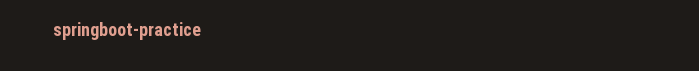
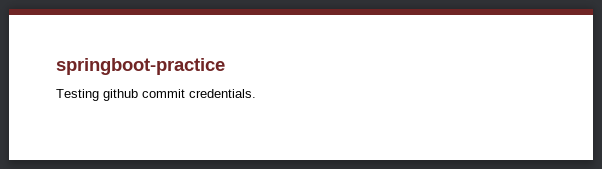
(201, 31) none -> [56,89,256,101] // Testing github commit credentials.

